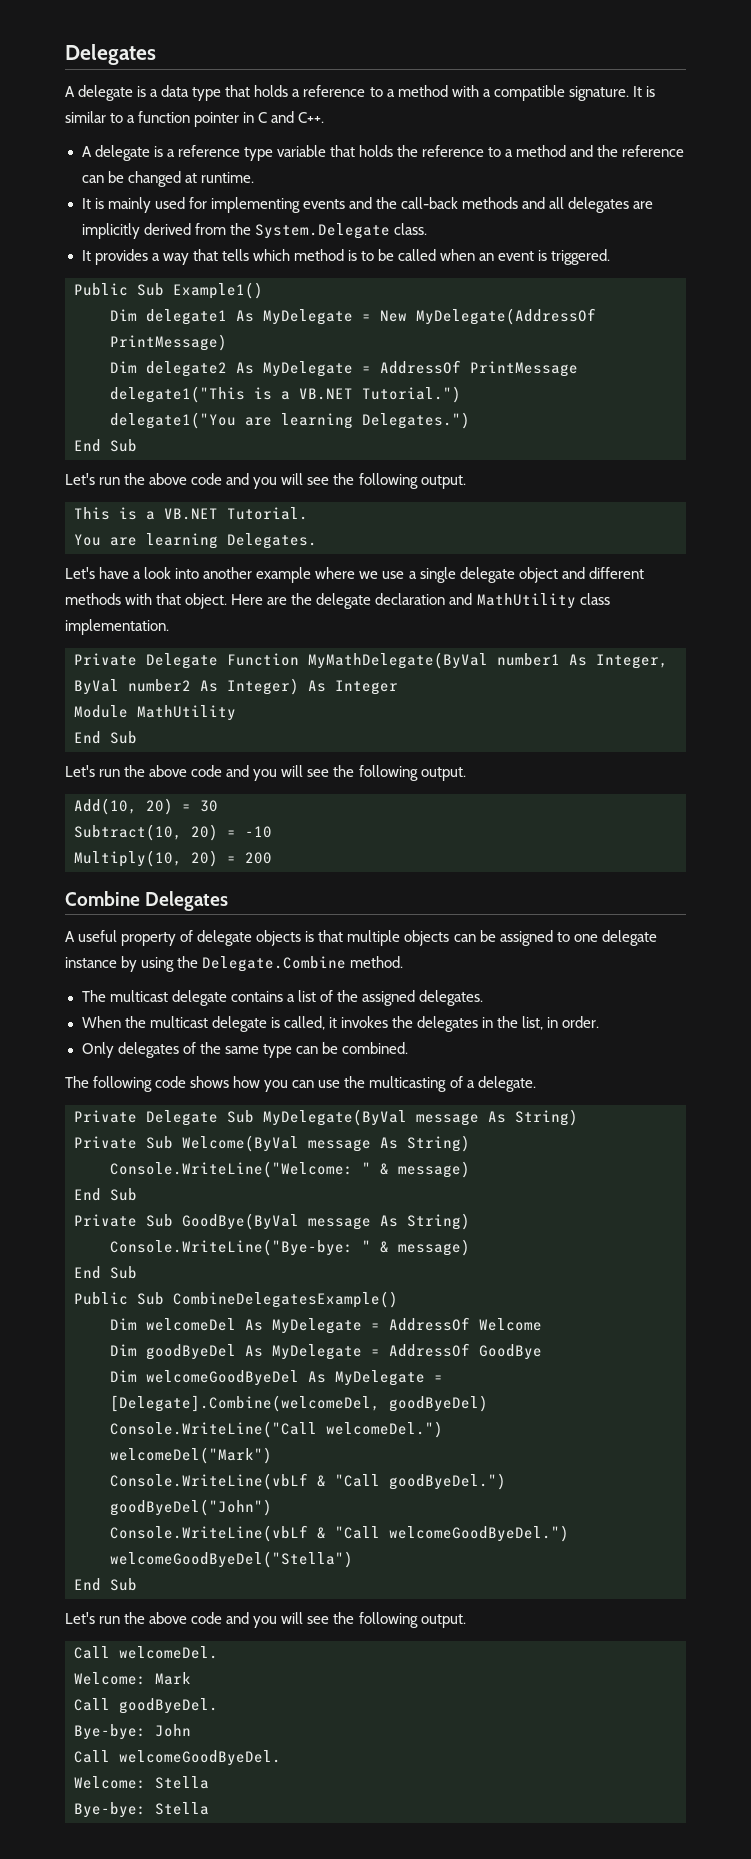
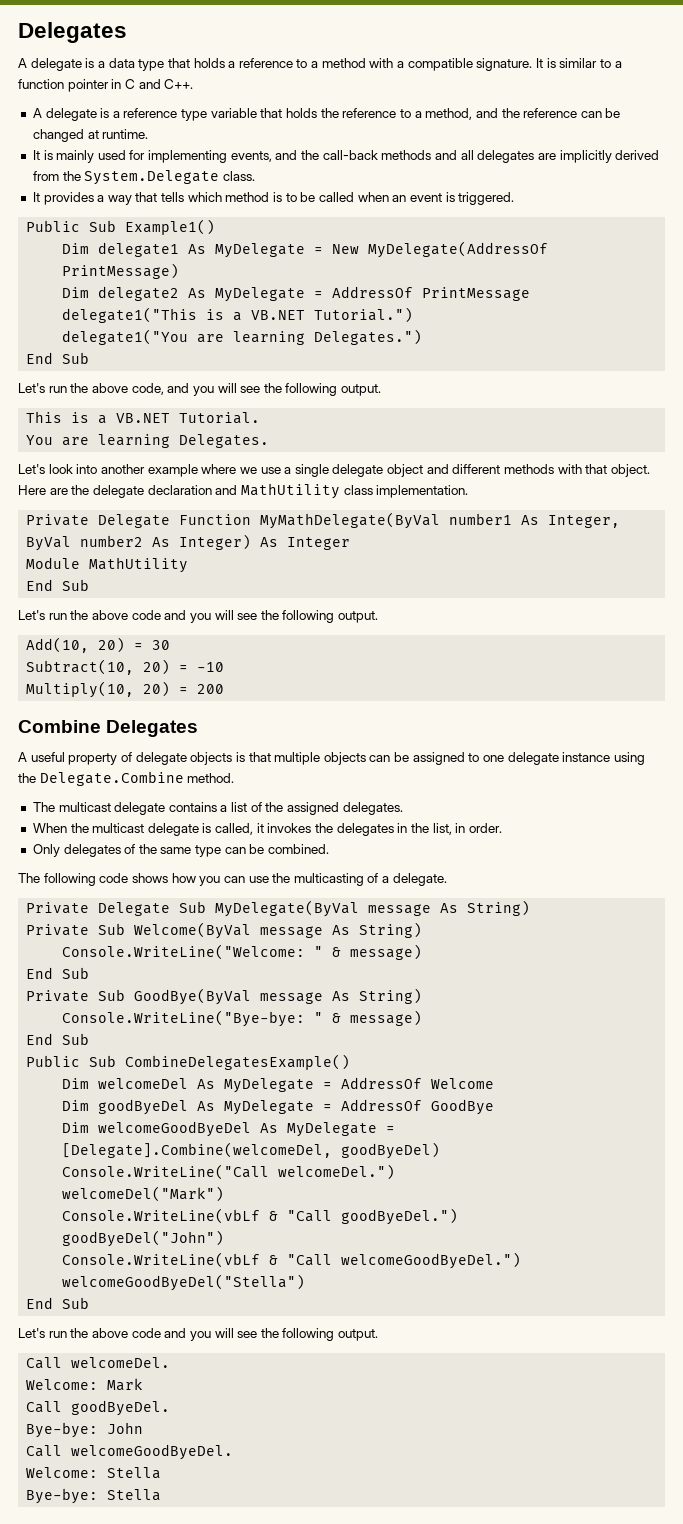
[516,145,567,157] method -> [425,108,473,120] method,
[302,199,345,209] events -> [230,151,272,162] events,
[191,473,223,485] code -> [131,383,164,395] code,
[99,567,142,579] have a -> (45, 469) none
[121,956,138,972] by -> (611, 757) none

